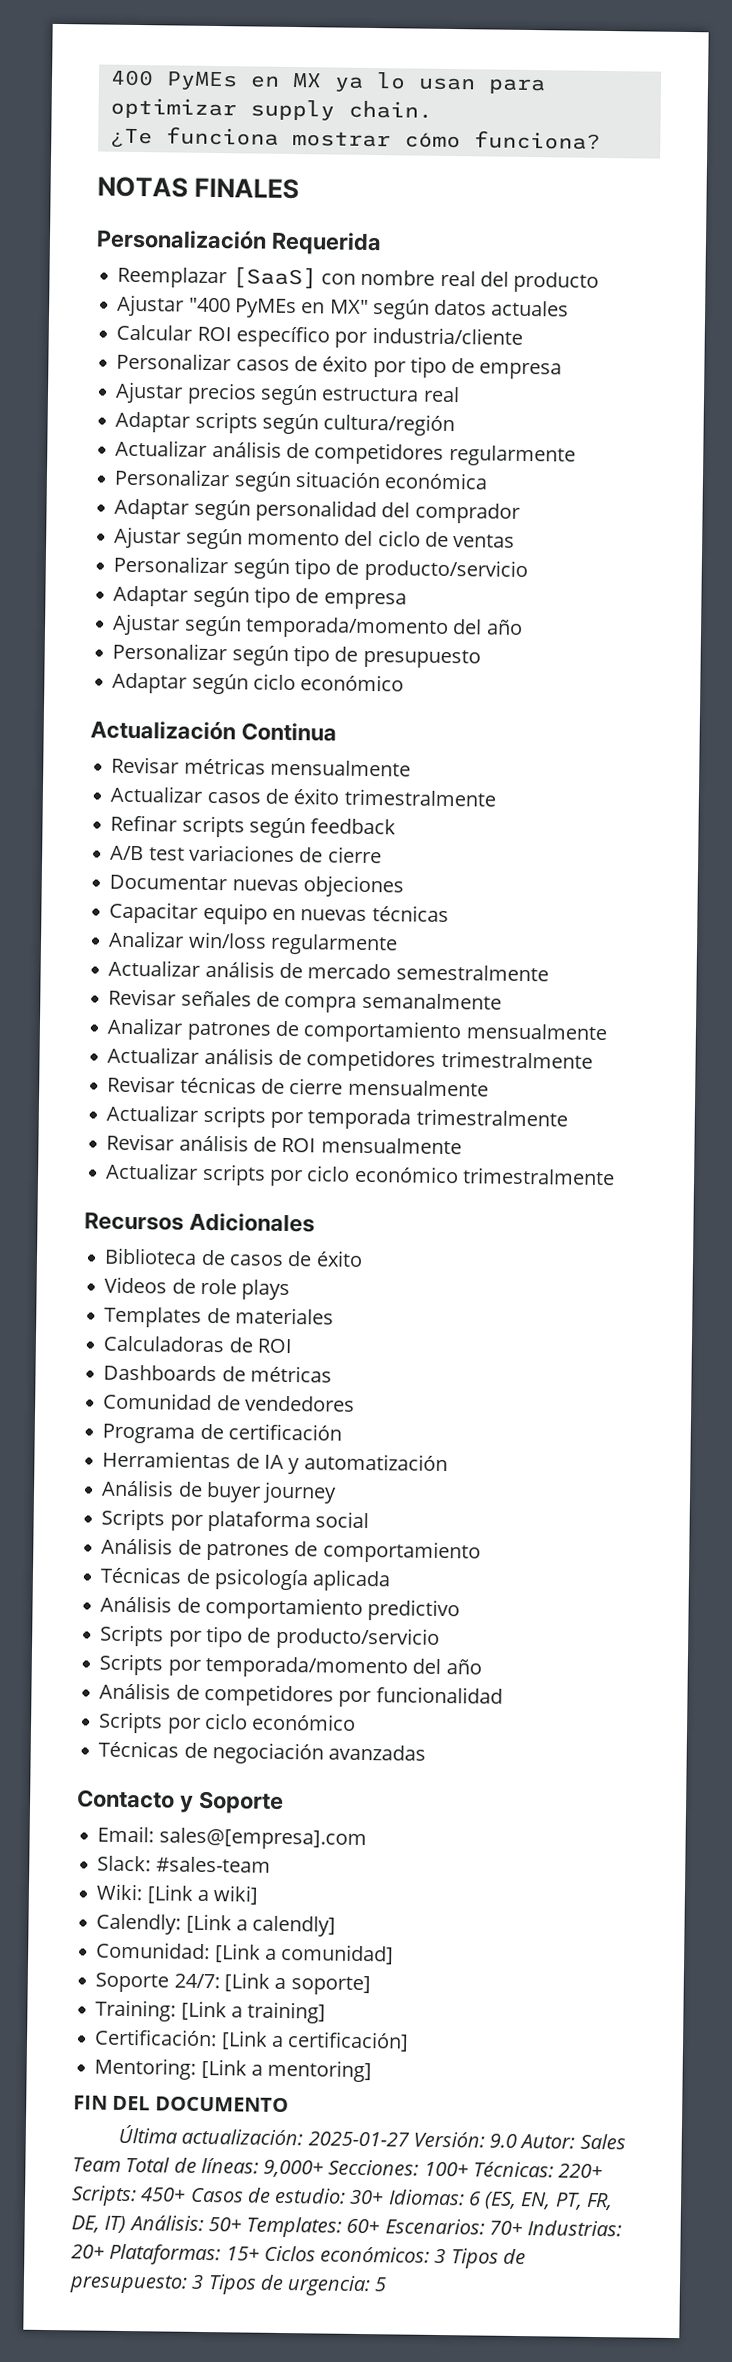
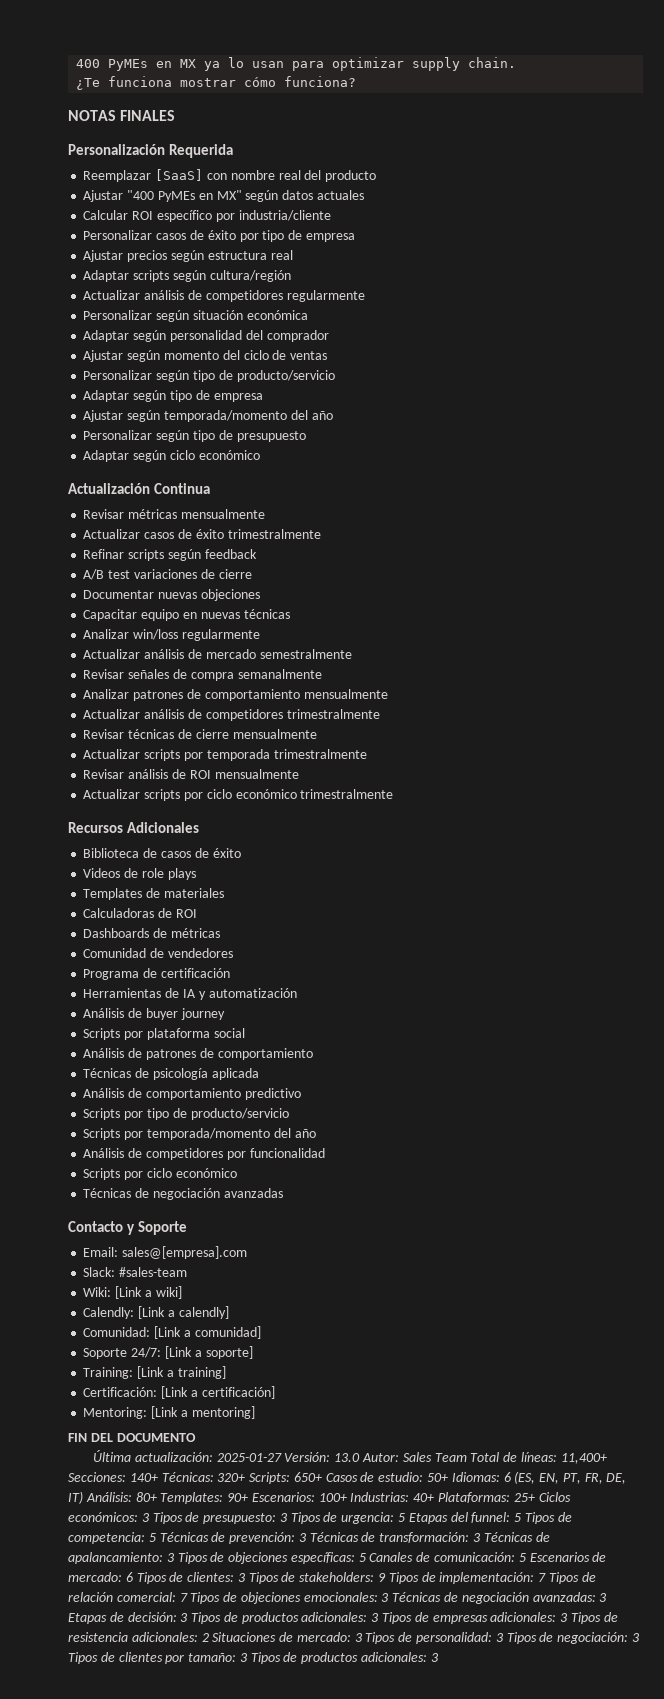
[489,2133,518,2149] 9.0 -> [334,1453,361,1462] 13.0
[263,2159,604,2179] [71,2185,187,2207] 9,000+ Secciones: 100+ Técnicas: 220+ Scripts: 450+ -> [560,1453,607,1464] [68,1472,322,1484] 11,400+ Secciones: 140+ Técnicas: 320+ Scripts: 650+
[349,2189,385,2205] 30+ -> [427,1473,449,1482] 50+
[207,2216,623,2238] [71,2243,260,2266] 50+ Templates: 60+ Escenarios: 70+ Industrias: 20+ Plataformas: 15+ -> [135,1492,535,1504] 80+ Templates: 90+ Escenarios: 100+ Industrias: 40+ Plataformas: 25+
(388, 2284) none -> [408,1512,572,1524] [68,1532,550,1544] [68,1552,607,1564] [68,1572,596,1584] [68,1592,608,1604] [68,1612,618,1624] [68,1632,640,1644] [68,1652,439,1664] Etapas del funnel: 5 Tipos de competencia: 5 Técnicas de prevención: 3 Técnicas de transformación: 3 Técnicas de apalancamiento: 3 Tipos de objeciones específicas: 5 Canales de comunicación: 5 Escenarios de mercado: 6 Tipos de clientes: 3 Tipos de stakeholders: 9 Tipos de implementación: 7 Tipos de relación comercial: 7 Tipos de objeciones emocionales: 3 Técnicas de negociación avanzadas: 3 Etapas de decisión: 3 Tipos de productos adicionales: 3 Tipos de empresas adicionales: 3 Tipos de resistencia adicionales: 2 Situaciones de mercado: 3 Tipos de personalidad: 3 Tipos de negociación: 3 Tipos de clientes por tamaño: 3 Tipos de productos adicionales: 3

